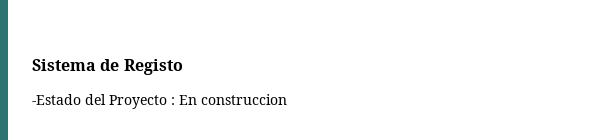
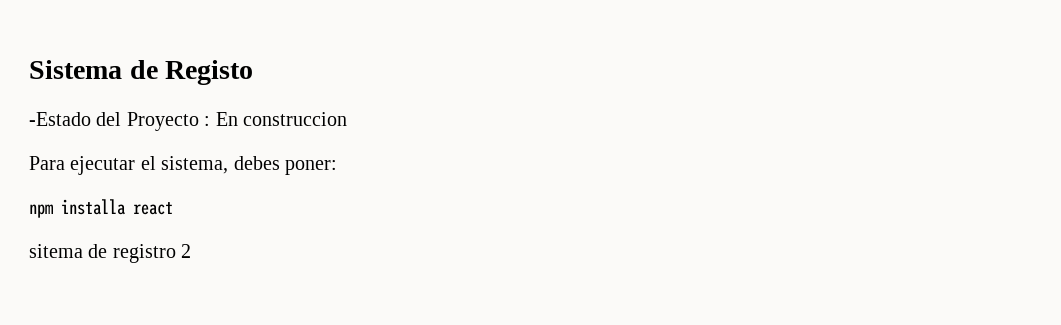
(287, 99) none -> [29,156,337,175] [29,199,173,218] [29,244,192,263] // Para ejecutar el sistema, debes poner: // npm installa react // sitema de registro 2

